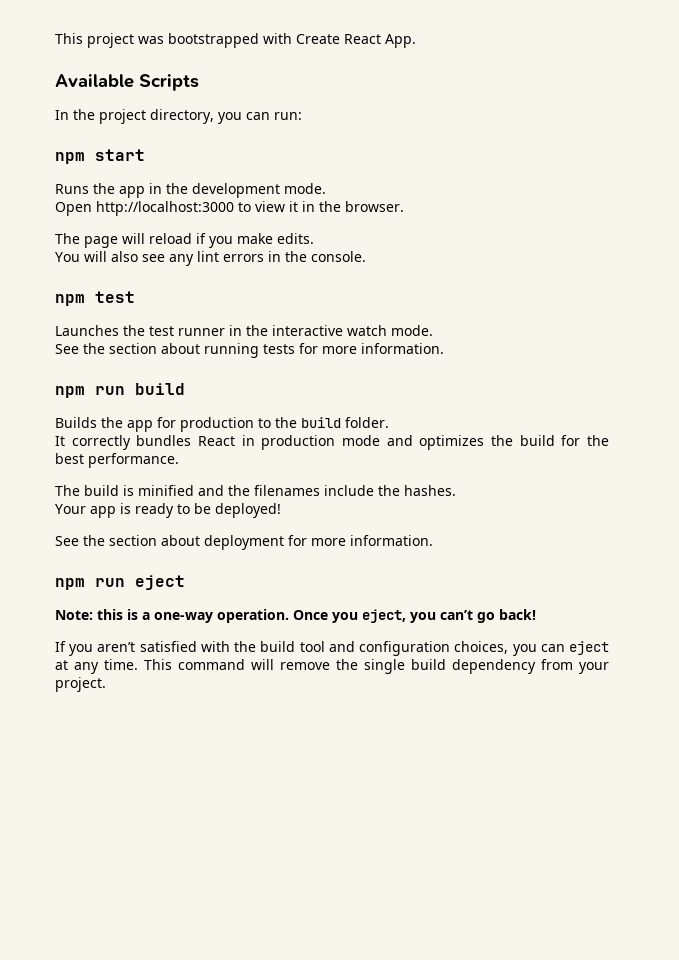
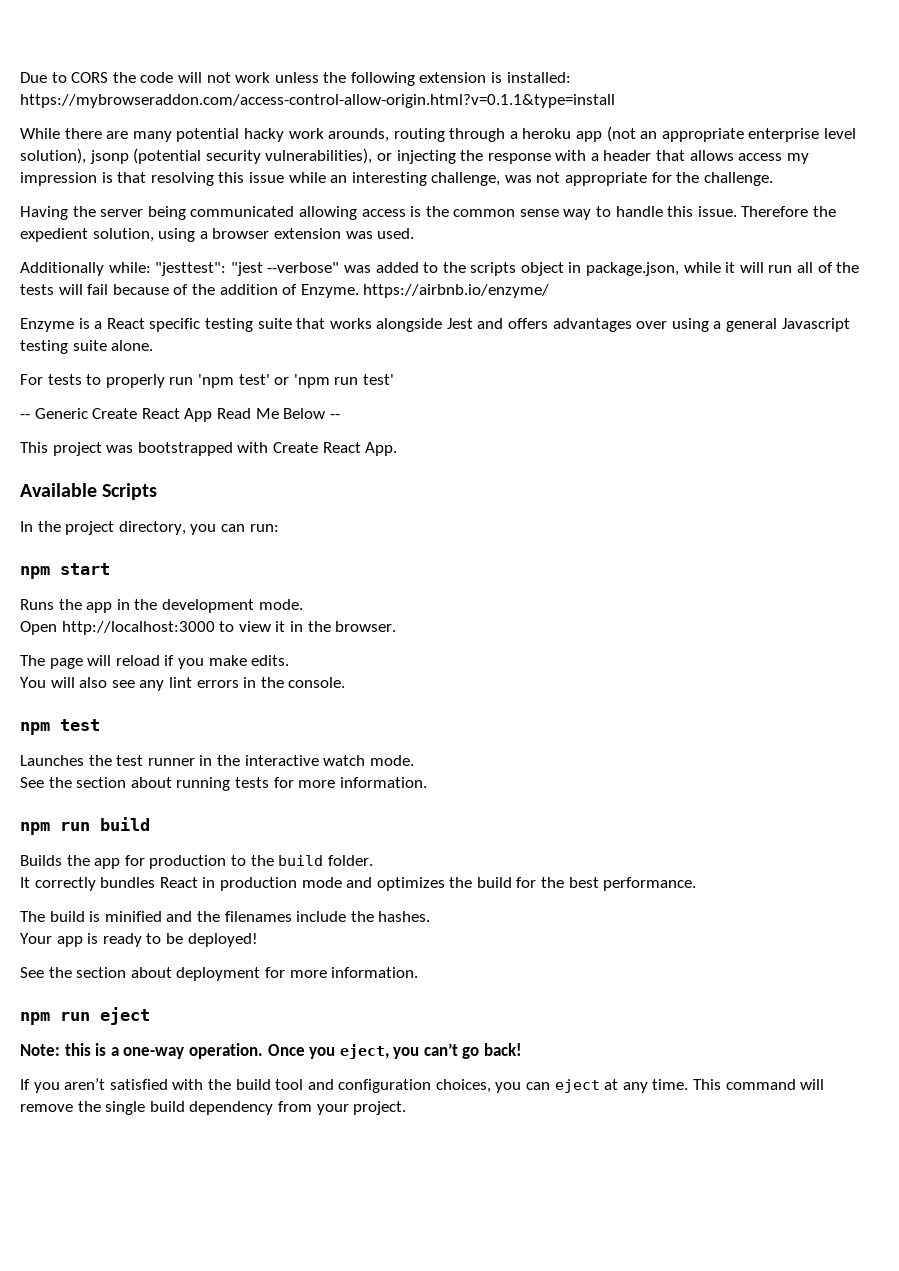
(55, 38) none -> [20,72,571,86] [20,94,615,108] [20,126,857,142] [20,148,809,164] [20,172,773,186] [20,206,837,220] [20,228,415,242] [20,262,860,276] [20,284,550,298] [20,318,850,332] [20,340,154,354] [20,374,394,388] [20,408,340,422] Due to CORS the code will not work unless the following extension is installed: https://mybrowseraddon.com/access-control-allow-origin.html?v=0.1.1&type=install // While there are many potential hacky work arounds, routing through a heroku app (not an appropriate enterprise level solution), jsonp (potential security vulnerabilities), or injecting the response with a header that allows access my impression is that resolving this issue while an interesting challenge, was not appropriate for the challenge. // Having the server being communicated allowing access is the common sense way to handle this issue. Therefore the expedient solution, using a browser extension was used. // Additionally while: "jesttest": "jest --verbose" was added to the scripts object in package.json, while it will run all of the tests will fail because of the addition of Enzyme. https://airbnb.io/enzyme/ // Enzyme is a React specific testing suite that works alongside Jest and offers advantages over using a general Javascript testing suite alone. // For tests to properly run 'npm test' or 'npm run test' // -- Generic Create React App Read Me Below -- //

